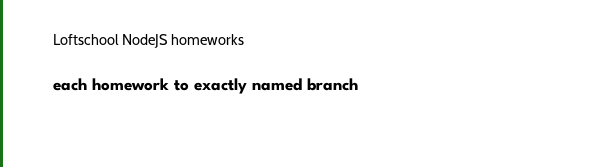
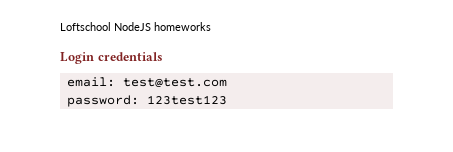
[53,78,358,94] each homework to exactly named branch -> [60,52,163,64] [66,77,227,88] [66,95,227,107] Login credentials // email: test@test.com // password: 123test123

